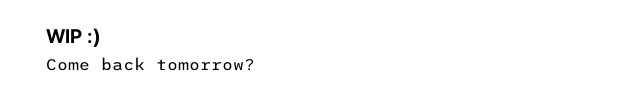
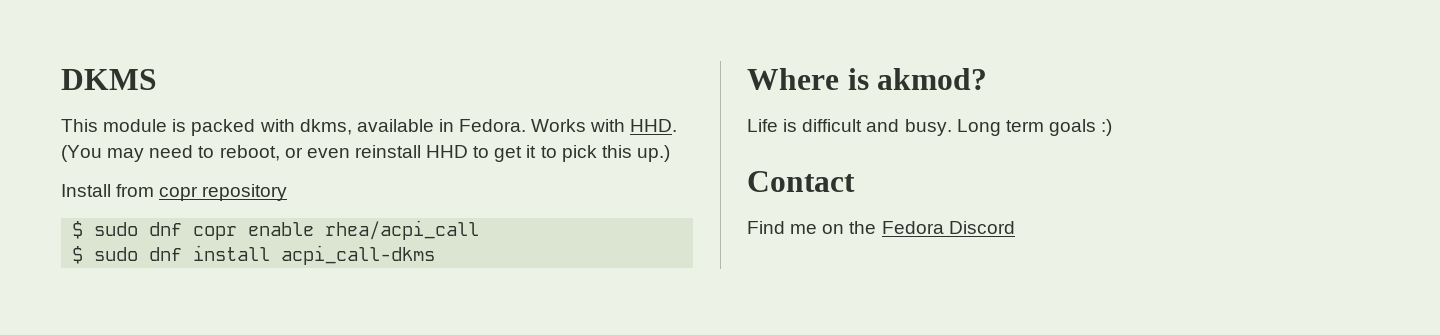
[46,28,102,47] [46,57,255,71] WIP :) // Come back tomorrow? -> [61,69,157,90] [61,119,678,136] [61,145,670,162] [61,184,288,201] [72,220,480,240] [72,245,436,265] [747,68,988,90] [747,119,1113,136] [747,171,855,192] [747,221,1015,234] DKMS // This module is packed with dkms, available in Fedora. Works with HHD. (You may need to reboot, or even reinstall HHD to get it to pick this up.) // Install from copr repository // $ sudo dnf copr enable rhea/acpi_call // $ sudo dnf install acpi_call-dkms // Where is akmod? // Life is difficult and busy. Long term goals :) // Contact // Find me on the Fedora Discord

